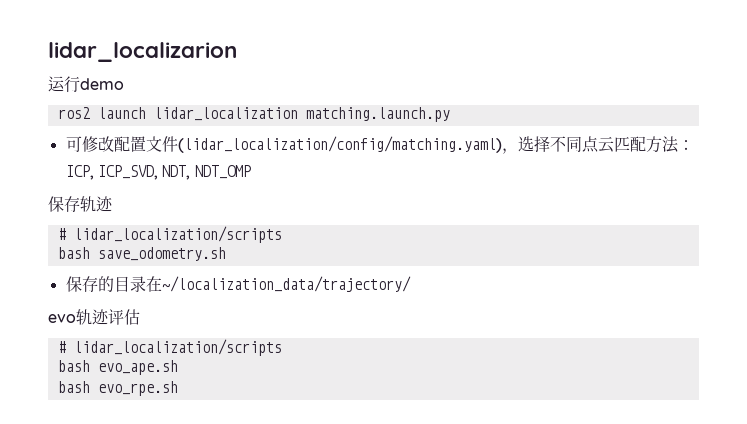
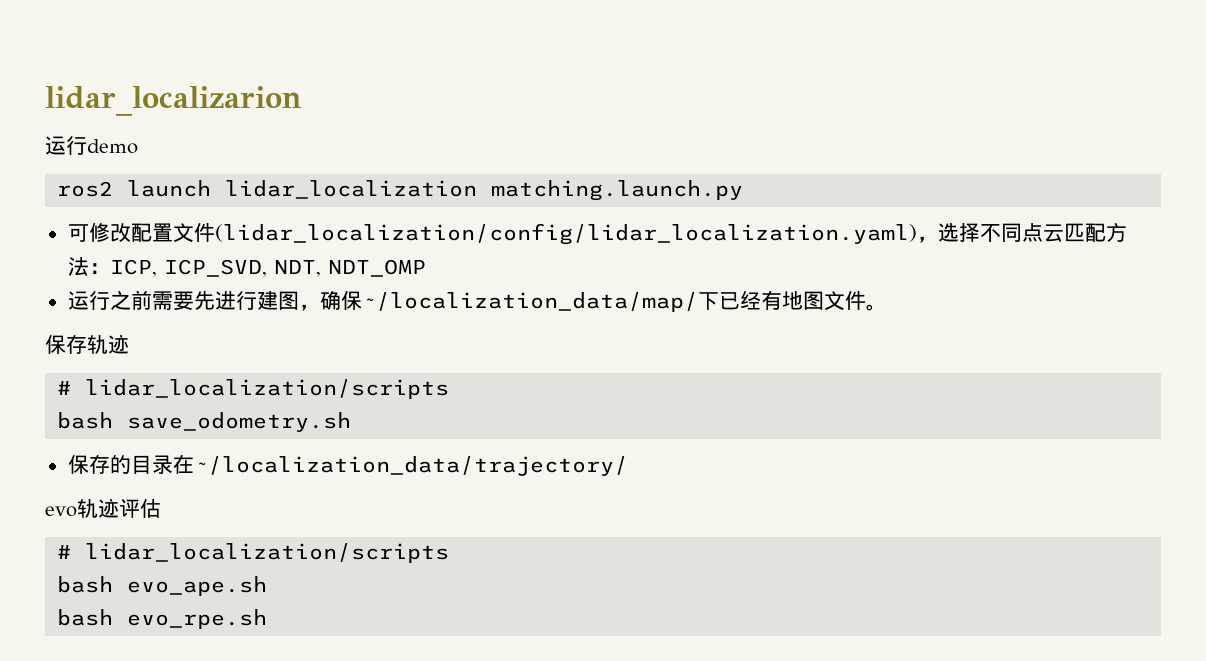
[177,136,502,153] (lidar_localization/config/matching.yaml) -> [214,223,917,245] (lidar_localization/config/lidar_localization.yaml)
(251, 172) none -> [67,290,887,312] // 运行之前需要先进行建图，确保~/localization_data/map/下已经有地图文件。

